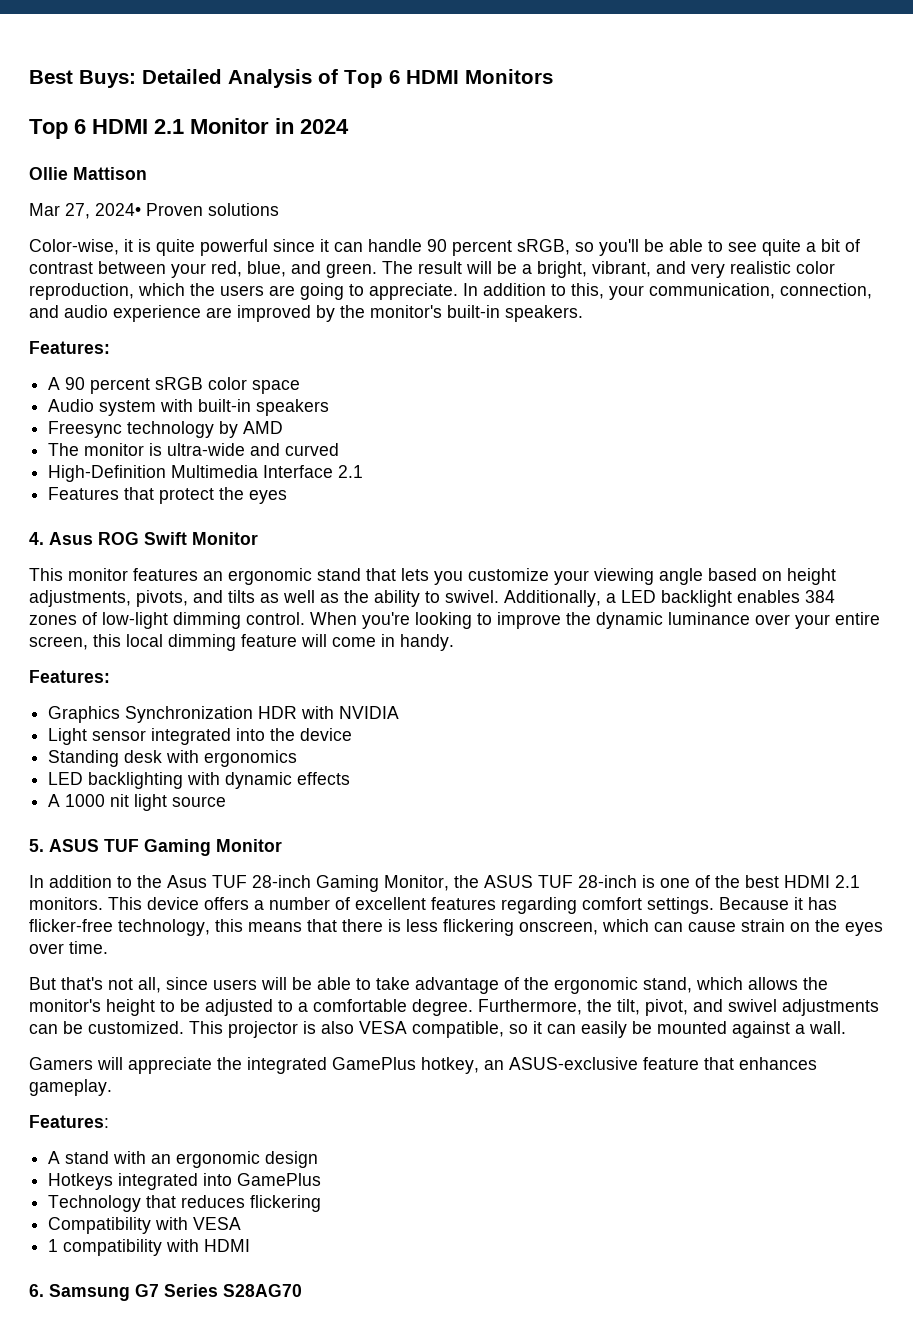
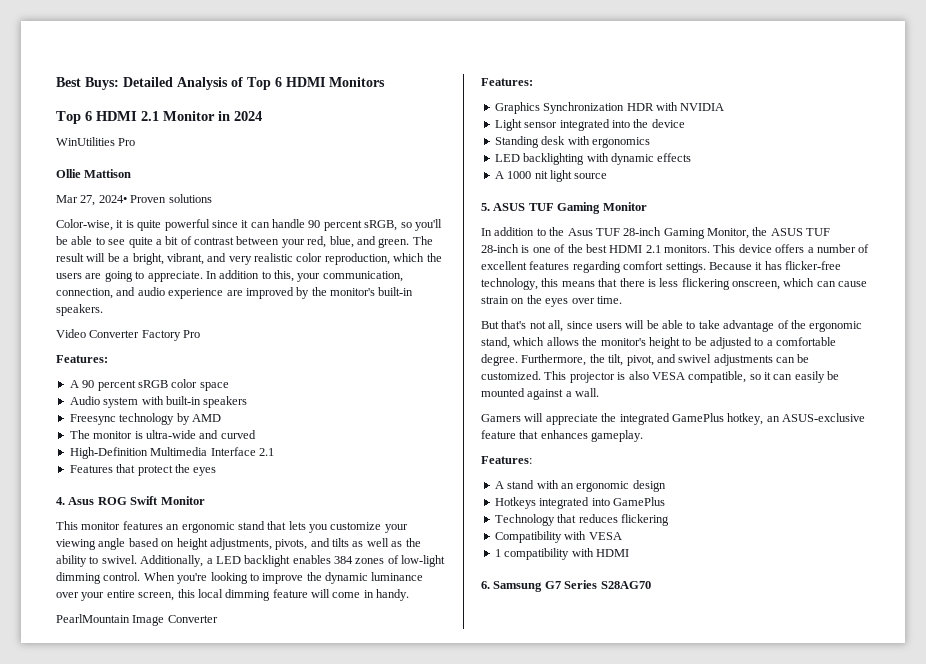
(349, 126) none -> [56,137,136,146] // WinUtilities Pro
(583, 313) none -> [56,329,201,341] // Video Converter Factory Pro
(454, 642) none -> [56,614,218,626] // PearlMountain Image Converter

